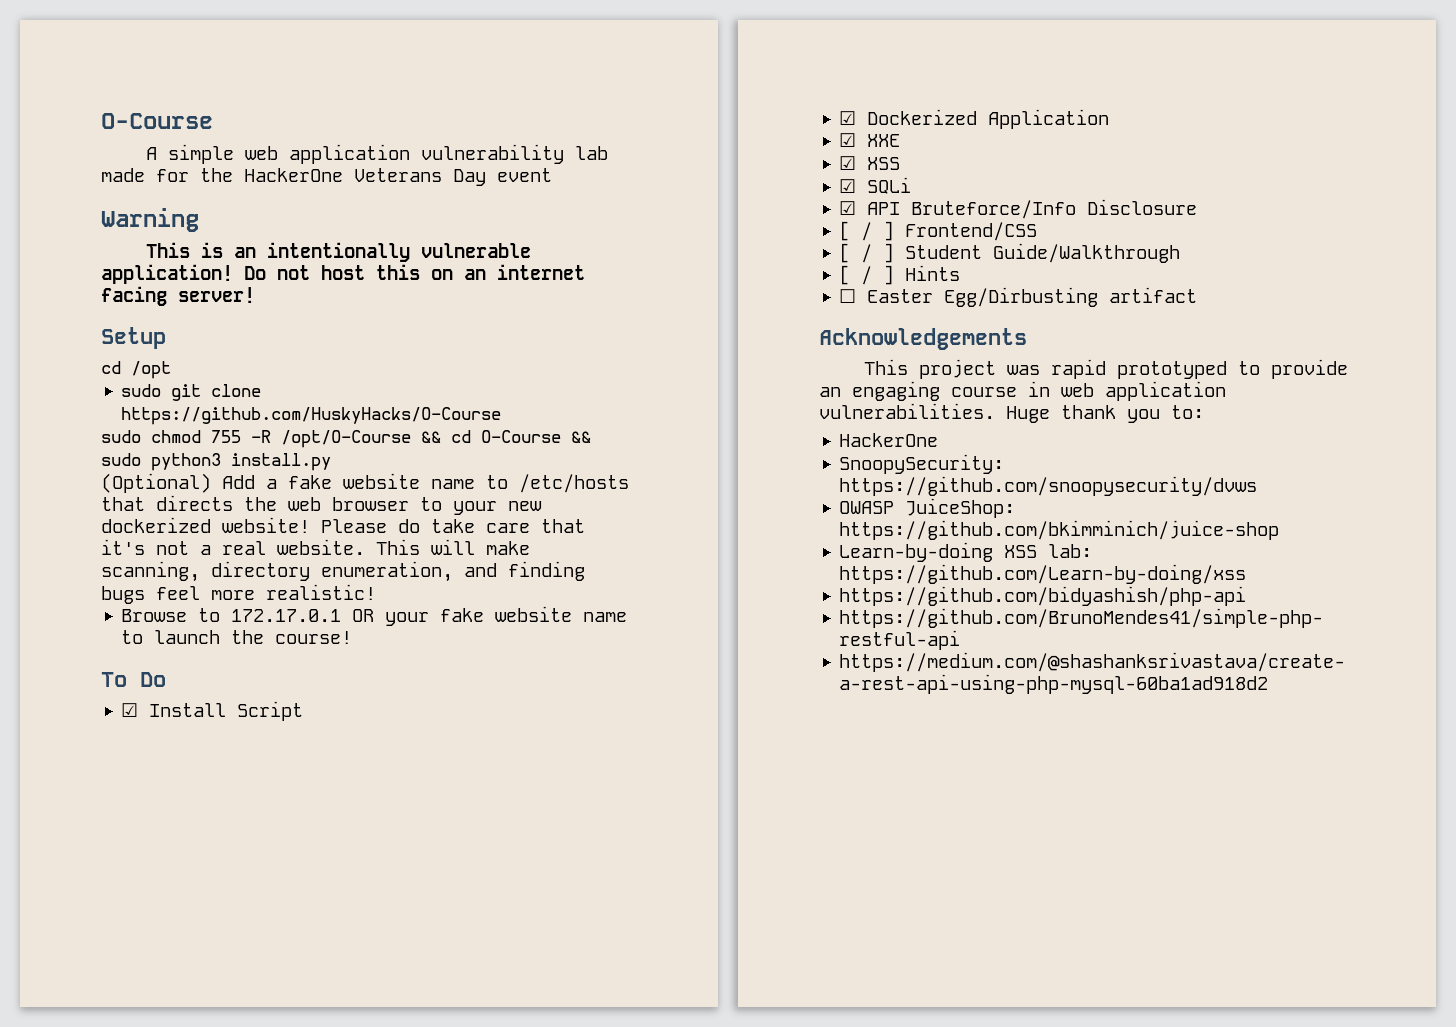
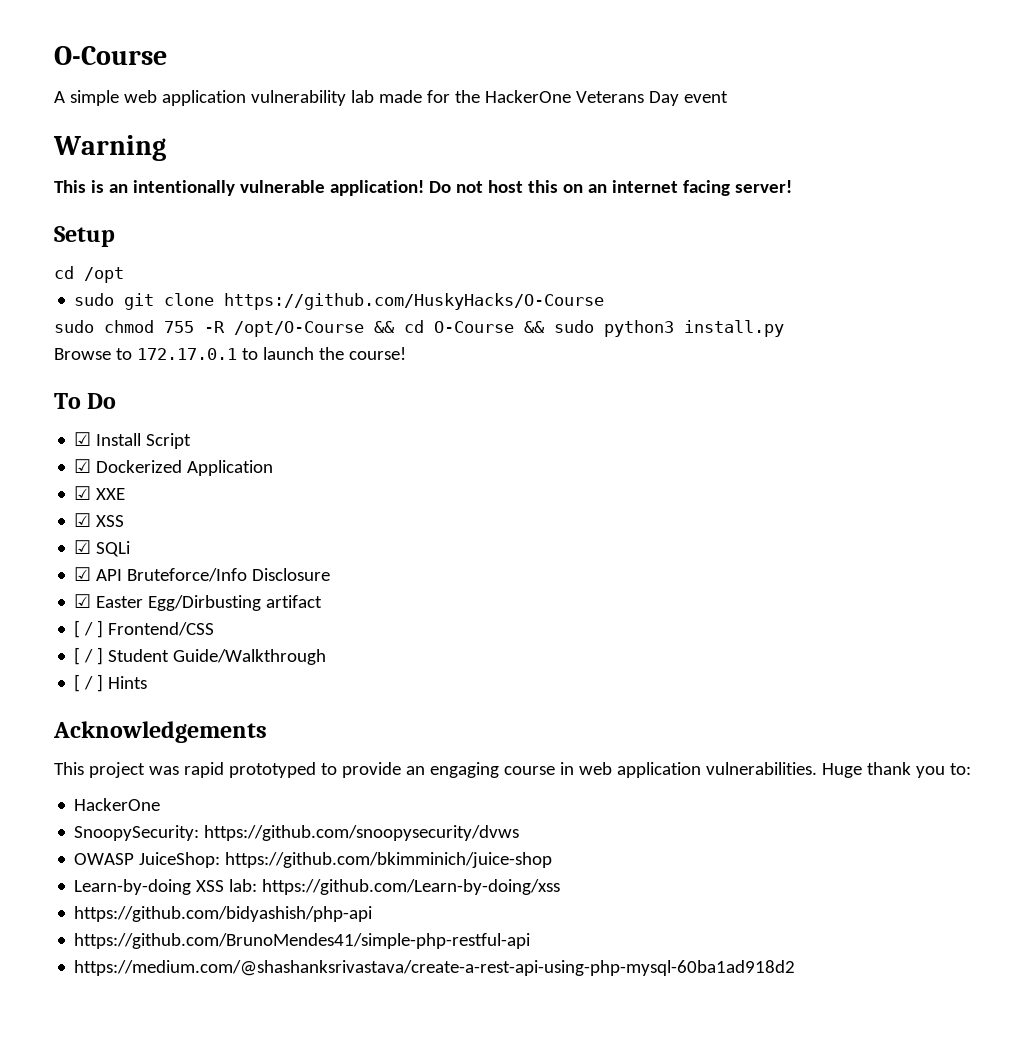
[101,473,629,493] [101,495,542,515] [101,517,585,533] [101,539,530,555] [101,561,585,582] [101,584,376,604] [121,606,628,626] (Optional) Add a fake website name to /etc/hosts that directs the web browser to your new dockerized website! Please do take care that it's not a real website. This will make scanning, directory enumeration, and finding bugs feel more realistic! // Browse to 172.17.0.1 OR your fake website name -> [54,348,237,360] Browse to 172.17.0.1
(1198, 207) none -> [74,594,323,611] // ☑ Easter Egg/Dirbusting artifact
[839,287,1198,307] // ☐ Easter Egg/Dirbusting artifact -> (148, 682) none

